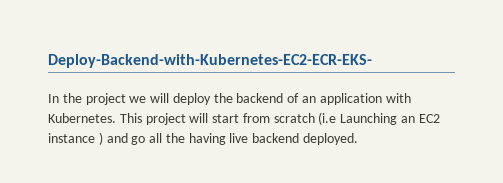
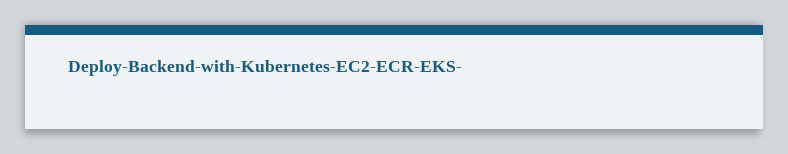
[48,93,411,105] [48,112,440,125] [48,132,359,145] // In the project we will deploy the backend of an application with Kubernetes. This project will start from scratch (i.e Launching an EC2 instance ) and go all the having live backend deployed. -> (462, 68) none

